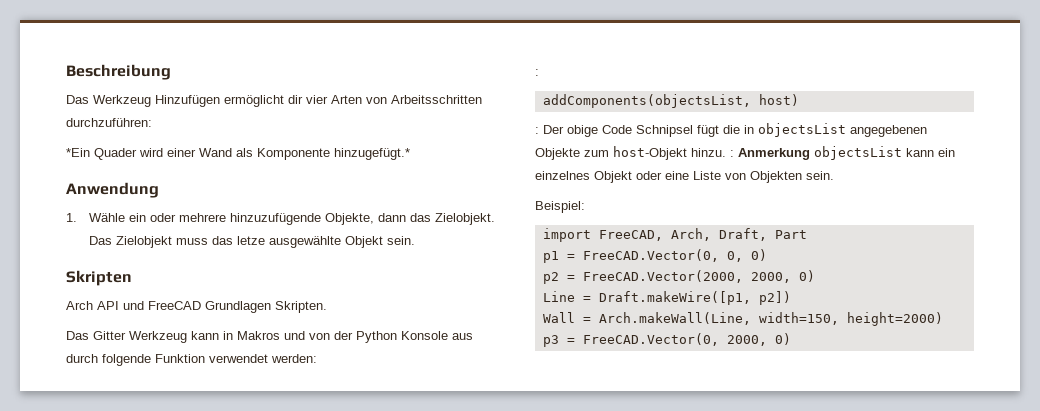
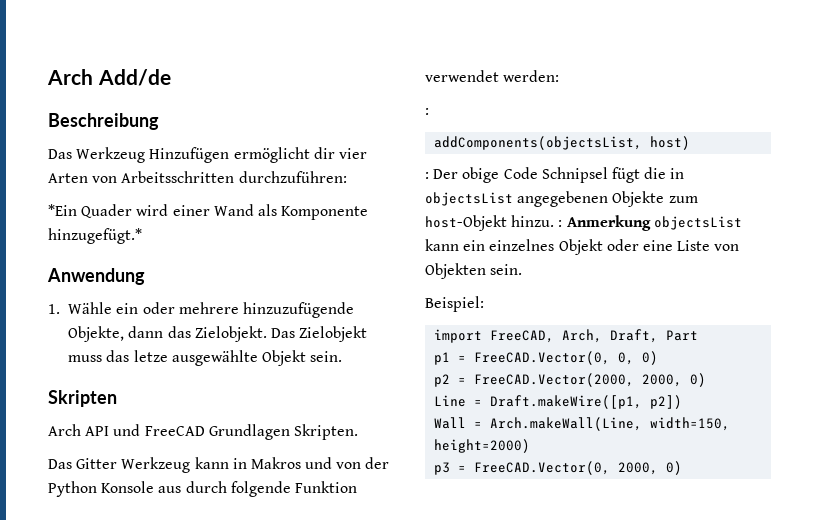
(66, 72) none -> [47,69,171,86] Arch Add/de //

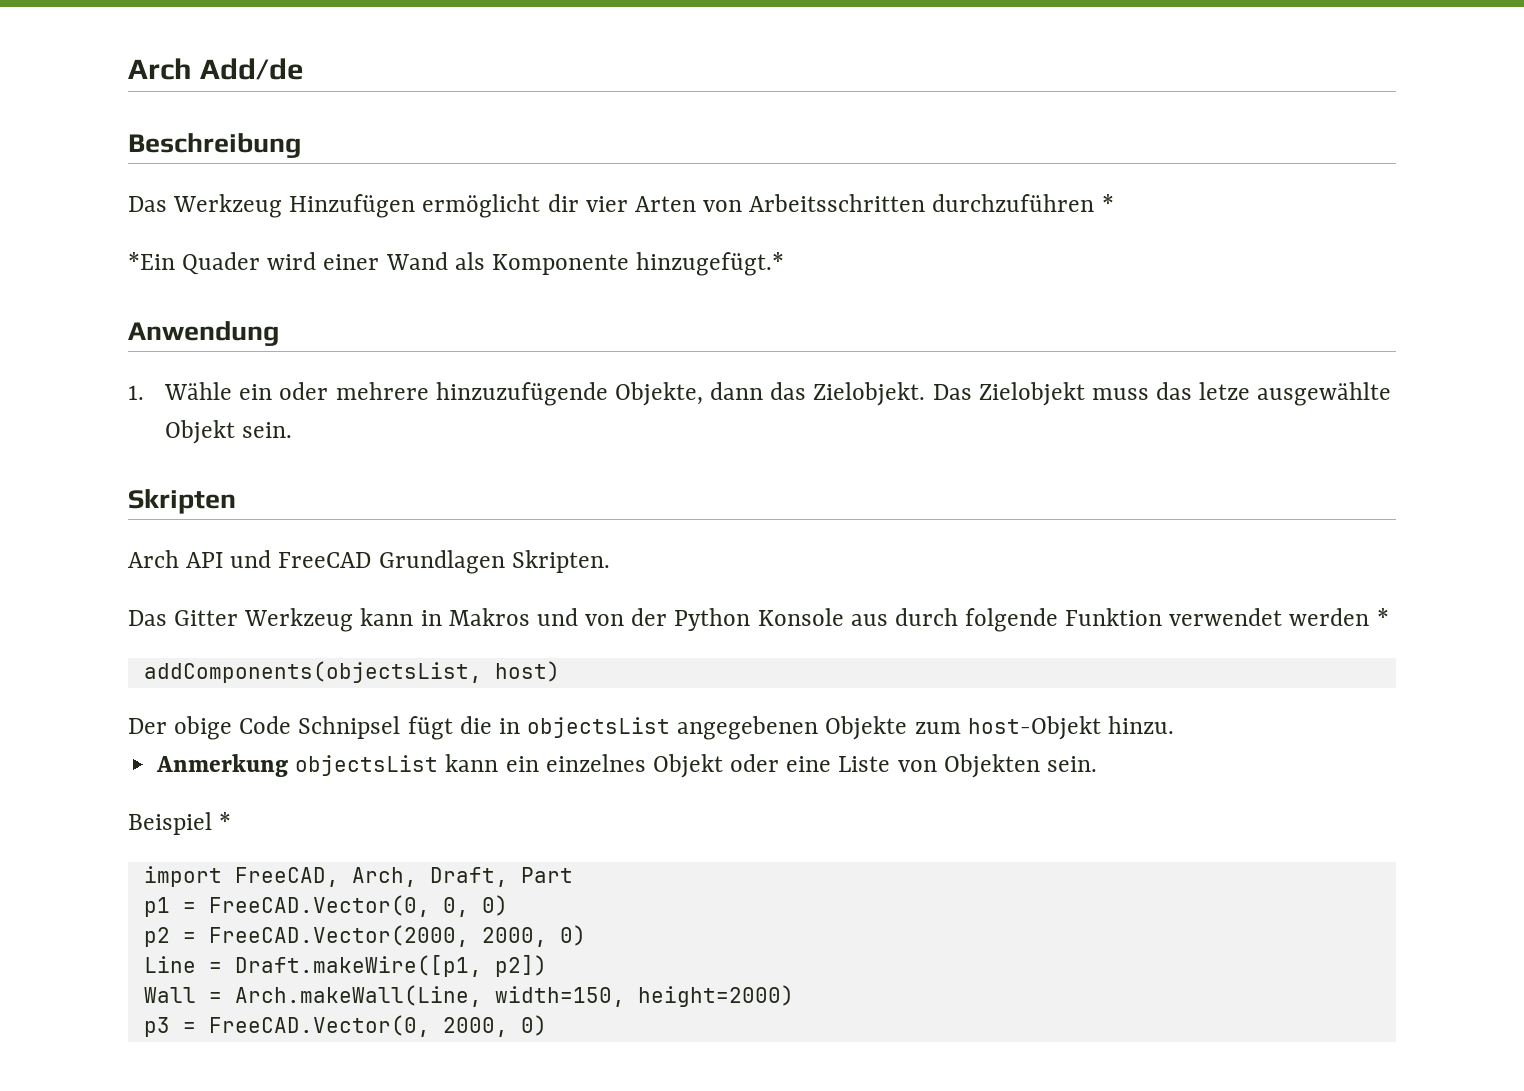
[238,171,347,183] durchzuführen: -> [932,194,1114,212] durchzuführen *
[503,70,560,82] [425,108,429,115] werden: // : -> [1289,608,1389,626] werden *
[425,172,429,179] : -> (560, 671) none
[558,220,563,227] : -> (1174, 725) //
[425,296,484,312] Beispiel: -> [128,812,232,835] Beispiel *

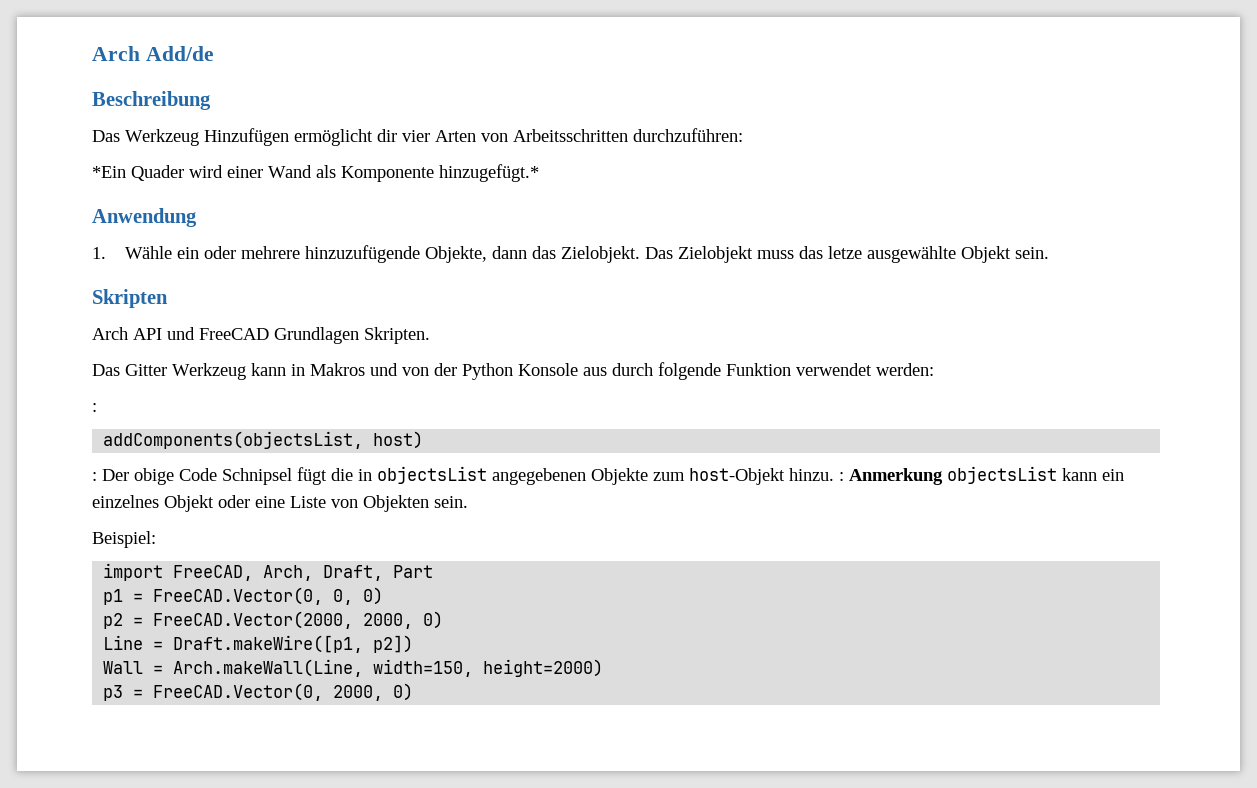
[932,194,1114,212] durchzuführen * -> [633,128,743,142] durchzuführen:
[1289,608,1389,626] werden * -> [876,363,934,376] [92,403,97,412] werden: // :
(560, 671) none -> [92,472,97,481] :
(1174, 725) // -> [839,472,844,481] :
[128,812,232,835] Beispiel * -> [92,531,156,548] Beispiel:

